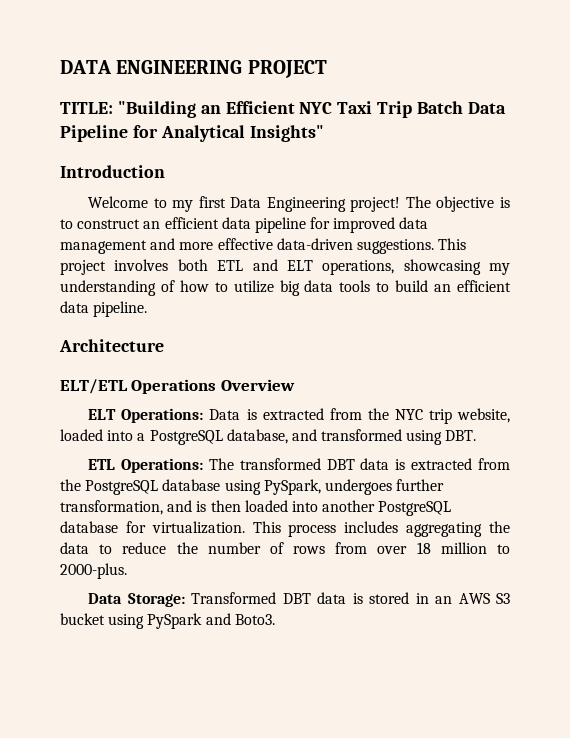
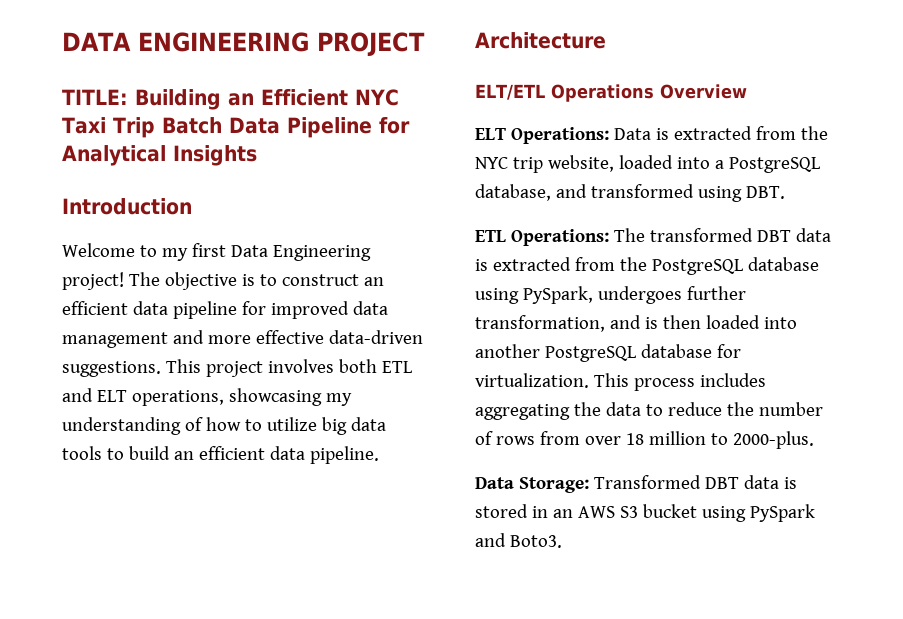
[117,101,196,118] "Building -> [135,89,221,110] Building
[249,125,324,142] Insights" -> [173,145,257,166] Insights

